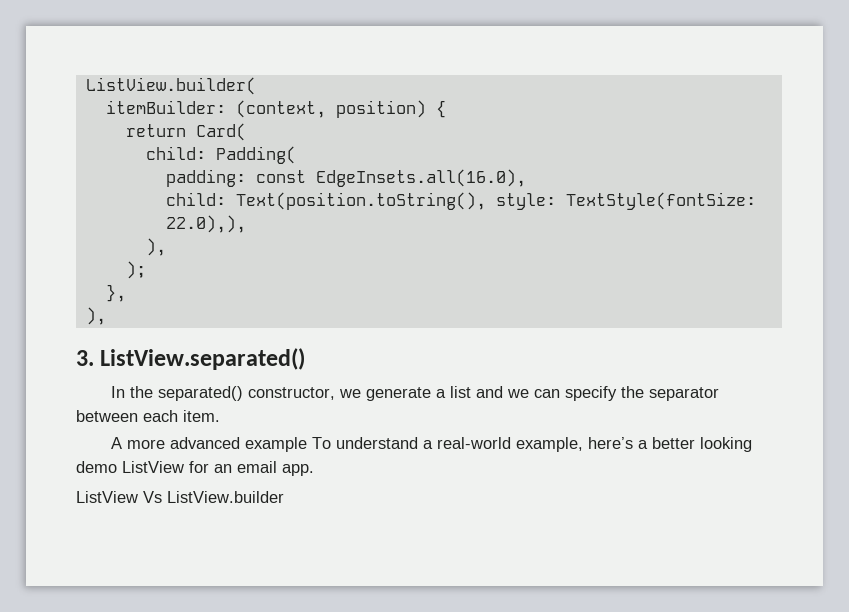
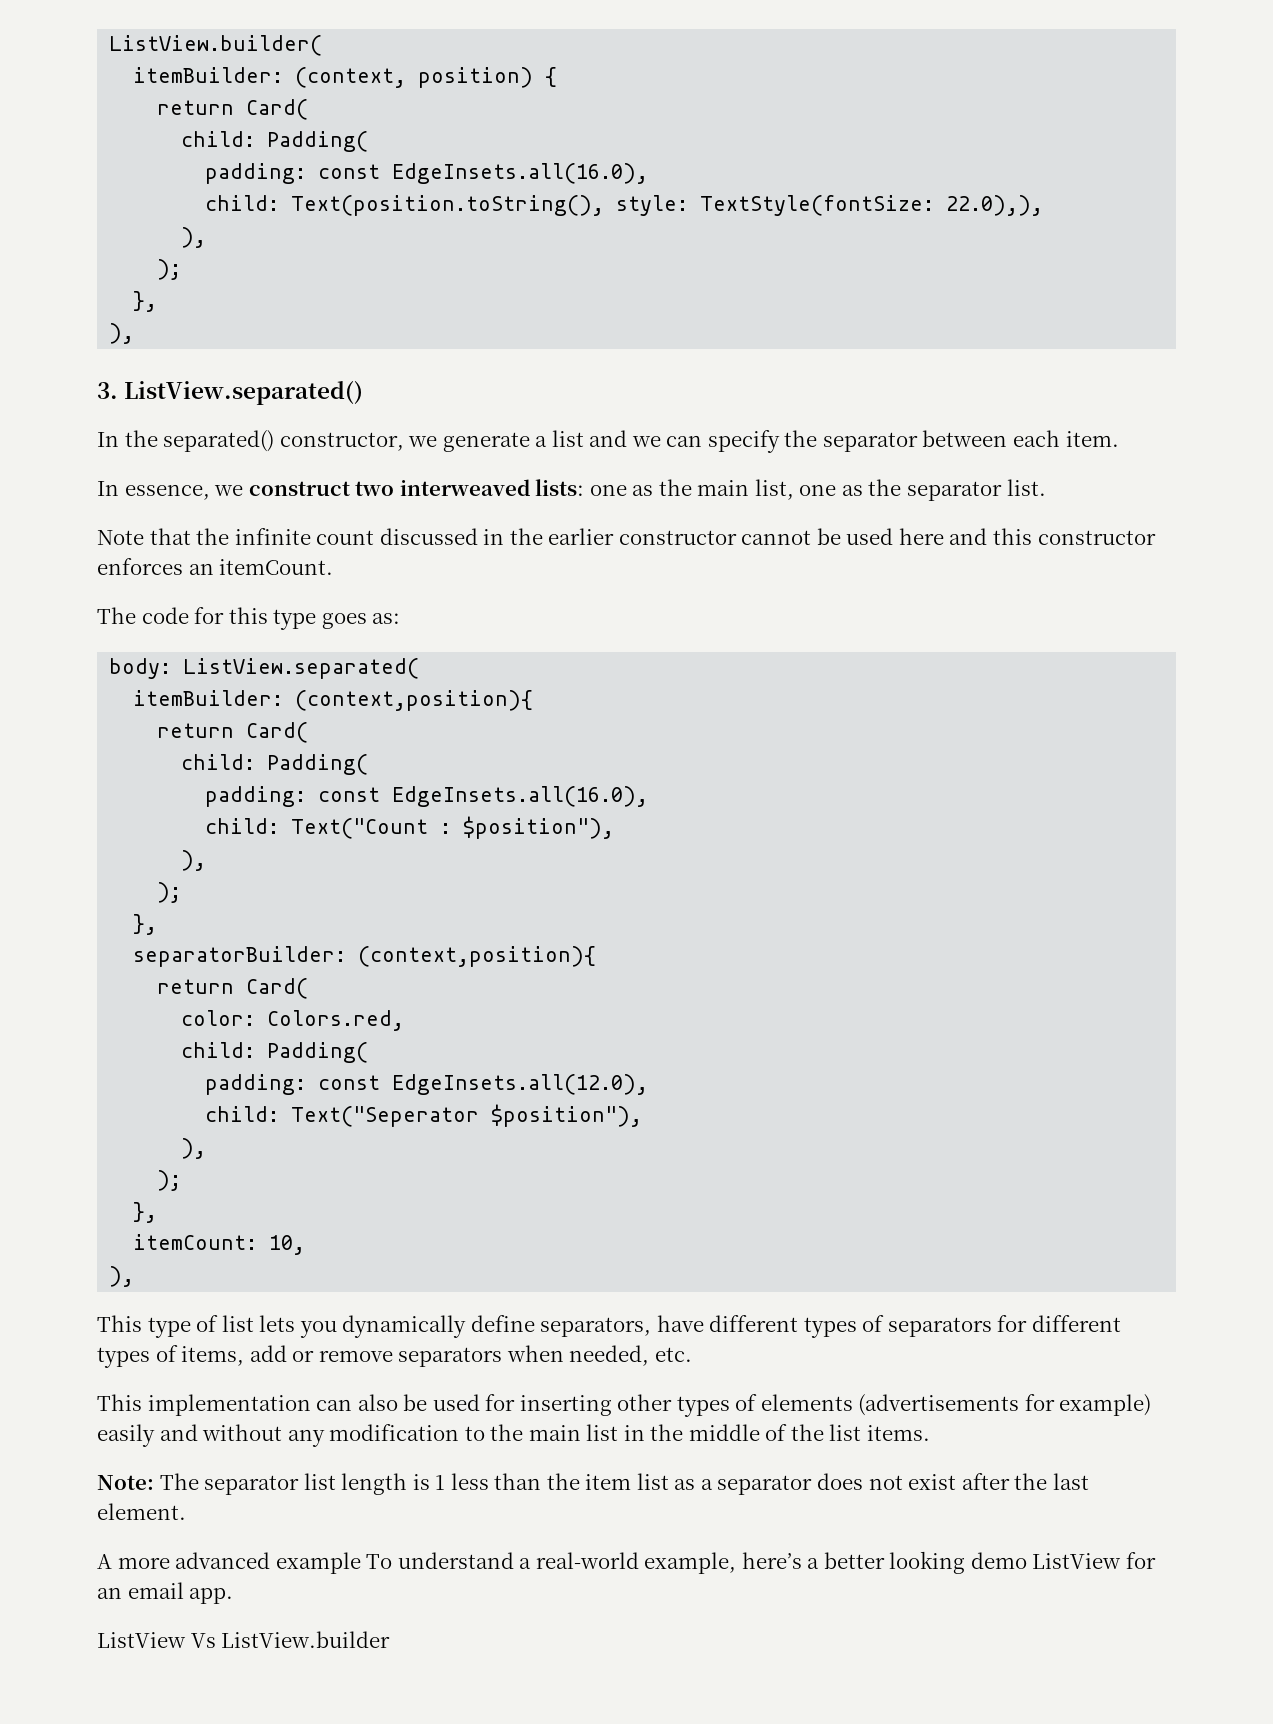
(220, 416) none -> [97,479,1046,501] [97,528,1156,545] [97,558,334,575] [97,607,401,630] [109,658,420,679] [133,690,534,711] [157,722,309,743] [181,754,369,775] [205,786,649,807] [205,816,615,839] [181,850,207,871] [157,882,182,903] [133,914,158,935] [133,946,597,967] [157,978,309,999] [181,1010,405,1031] [181,1042,369,1063] [205,1074,649,1095] [205,1104,643,1127] [181,1138,207,1159] [157,1170,182,1191] [133,1202,158,1223] [133,1234,306,1255] [109,1266,135,1287] [97,1315,1122,1338] [97,1345,692,1368] [97,1394,1152,1417] [97,1424,931,1447] [97,1473,1089,1495] [97,1503,186,1520] // In essence, we construct two interweaved lists: one as the main list, one as the separator list. // Note that the infinite count discussed in the earlier constructor cannot be used here and this constructor enforces an itemCount. // The code for this type goes as: // body: ListView.separated( // itemBuilder: (context,position){ // return Card( // child: Padding( // padding: const EdgeInsets.all(16.0), // child: Text("Count : $position"), // ), // ); // }, // separatorBuilder: (context,position){ // return Card( // color: Colors.red, // child: Padding( // padding: const EdgeInsets.all(12.0), // child: Text("Seperator $position"), // ), // ); // }, // itemCount: 10, // ), // This type of list lets you dynamically define separators, have different types of separators for different types of items, add or remove separators when needed, etc. // This implementation can also be used for inserting other types of elements (advertisements for example) easily and without any modification to the main list in the middle of the list items. // Note: The separator list length is 1 less than the item list as a separator does not exist after the last element.

